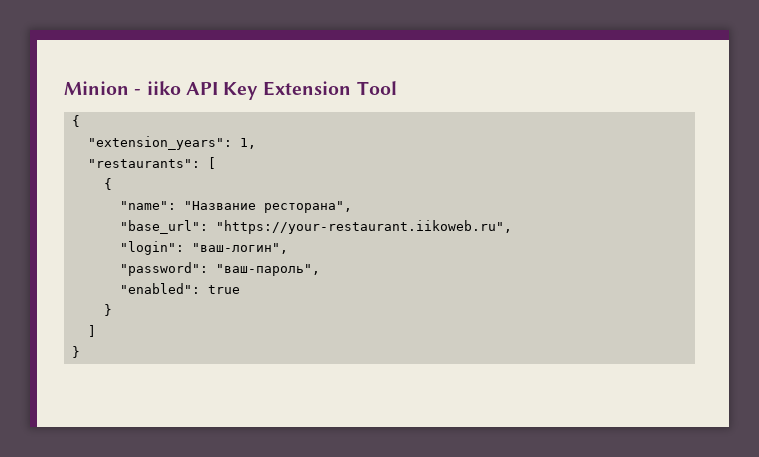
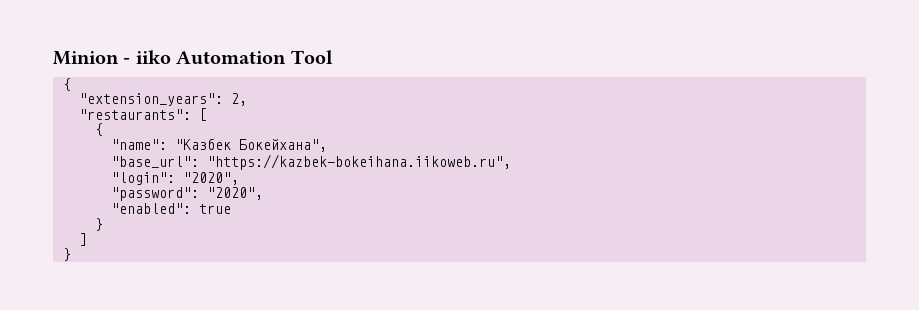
[185,81,352,100] API Key Extension -> [176,51,287,65] Automation
[240,138,257,149] 1, -> [230,93,247,106] 2,
[184,201,353,213] "Название ресторана", -> [174,138,327,152] "Казбек Бокейхана",
[216,220,513,234] "https://your-restaurant.iikoweb.ru", -> [206,154,511,170] "https://kazbek-bokeihana.iikoweb.ru",
[192,243,289,254] "ваш-логин", -> [182,172,239,185] "2020",
[216,264,321,276] "ваш-пароль", -> [206,187,263,200] "2020",

